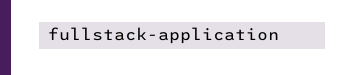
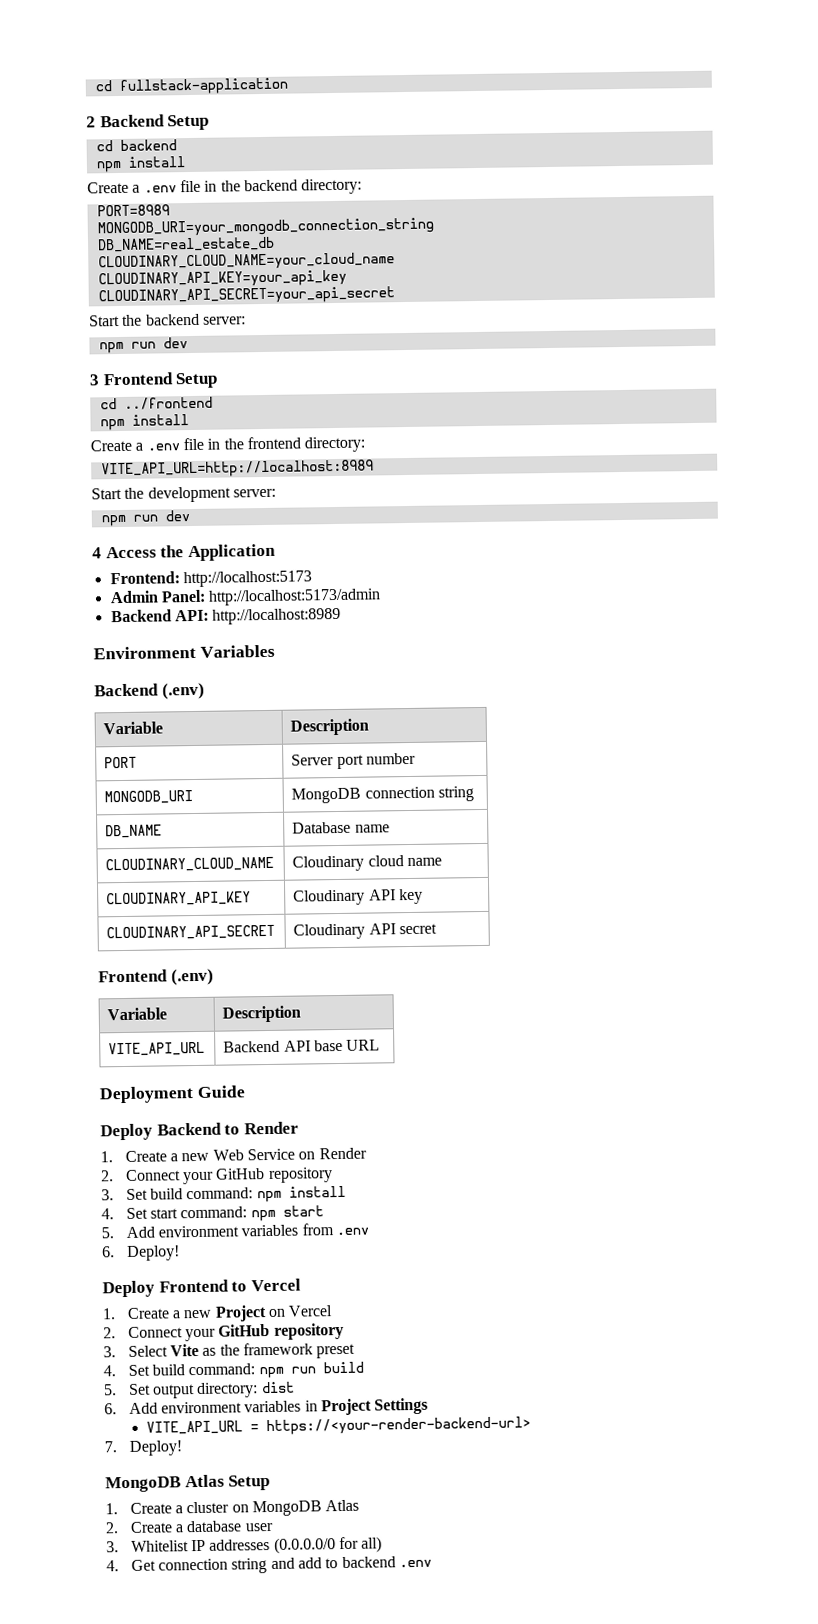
(48, 35) none -> [94,80,112,92] cd
(280, 35) none -> [86,114,210,131] [95,139,177,152] [95,156,185,173] [87,178,363,195] [96,204,170,217] [96,217,434,238] [96,236,275,253] [97,252,395,272] [97,269,347,289] [97,286,395,306] [89,313,246,327] [98,337,188,354] [89,372,219,389] [99,396,213,410] [99,414,189,431] [90,436,366,453] [100,459,374,479] [91,486,276,503] [100,510,190,527] [92,543,276,562] [109,570,312,588] [109,588,382,606] [110,607,342,625] [93,644,275,660] [94,682,205,700] [103,721,164,735] [290,718,370,736] [104,756,138,769] [291,752,416,770] [104,790,194,805] [291,786,474,804] [105,824,163,839] [292,821,390,834] [105,856,275,873] [292,855,442,872] [106,891,252,907] [293,888,423,906] [106,924,276,941] [293,923,437,940] [98,968,214,986] [107,1007,168,1021] [222,1005,302,1023] [108,1041,206,1057] [223,1039,381,1053] [99,1085,245,1104] [100,1121,299,1141] [100,1147,367,1163] [100,1167,333,1185] [101,1185,346,1203] [101,1205,324,1222] [101,1223,370,1239] [102,1245,180,1261] [102,1278,301,1298] [102,1305,334,1322] [103,1322,344,1342] [103,1342,356,1359] [103,1361,364,1379] [103,1381,295,1399] [104,1397,429,1416] [146,1416,532,1436] [104,1440,182,1456] [105,1474,271,1493] [105,1499,360,1517] [105,1520,274,1534] [106,1536,383,1554] [106,1556,433,1574] // 2 Backend Setup // cd backend // npm install // Create a .env file in the backend directory: // PORT=8989 // MONGODB_URI=your_mongodb_connection_string // DB_NAME=real_estate_db // CLOUDINARY_CLOUD_NAME=your_cloud_name // CLOUDINARY_API_KEY=your_api_key // CLOUDINARY_API_SECRET=your_api_secret // Start the backend server: // npm run dev // 3 Frontend Setup // cd ../frontend // npm install // Create a .env file in the frontend directory: // VITE_API_URL=http://localhost:8989 // Start the development server: // npm run dev // 4 Access the Application // Frontend: http://localhost:5173 // Admin Panel: http://localhost:5173/admin // Backend API: http://localhost:8989 // Environment Variables // Backend (.env) // Variable | Description // PORT | Server port number // MONGODB_URI | MongoDB connection string // DB_NAME | Database name // CLOUDINARY_CLOUD_NAME | Cloudinary cloud name // CLOUDINARY_API_KEY | Cloudinary API key // CLOUDINARY_API_SECRET | Cloudinary API secret // Frontend (.env) // Variable | Description // VITE_API_URL | Backend API base URL // Deployment Guide // Deploy Backend to Render // 1. Create a new Web Service on Render // 2. Connect your GitHub repository // 3. Set build command: npm install // 4. Set start command: npm start // 5. Add environment variables from .env // 6. Deploy! // Deploy Frontend to Vercel // 1. Create a new Project on Vercel // 2. Connect your GitHub repository // 3. Select Vite as the framework preset // 4. Set build command: npm run build // 5. Set output directory: dist // 6. Add environment variables in Project Settings // VITE_API_URL = https://<your-render-backend-url> // 7. Deploy! // MongoDB Atlas Setup // 1. Create a cluster on MongoDB Atlas // 2. Create a database user // 3. Whitelist IP addresses (0.0.0.0/0 for all) // 4. Get connection string and add to backend .env

